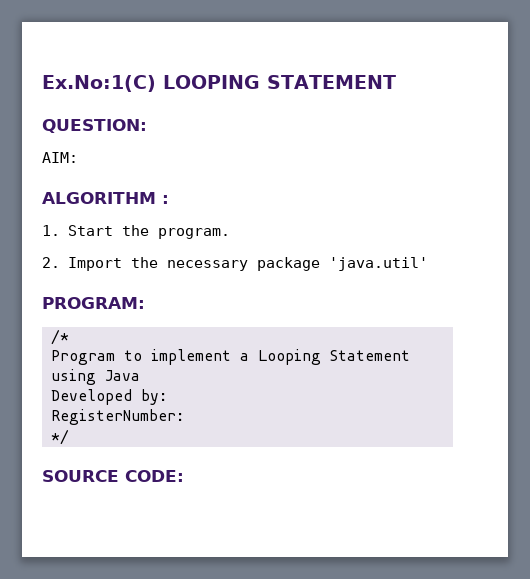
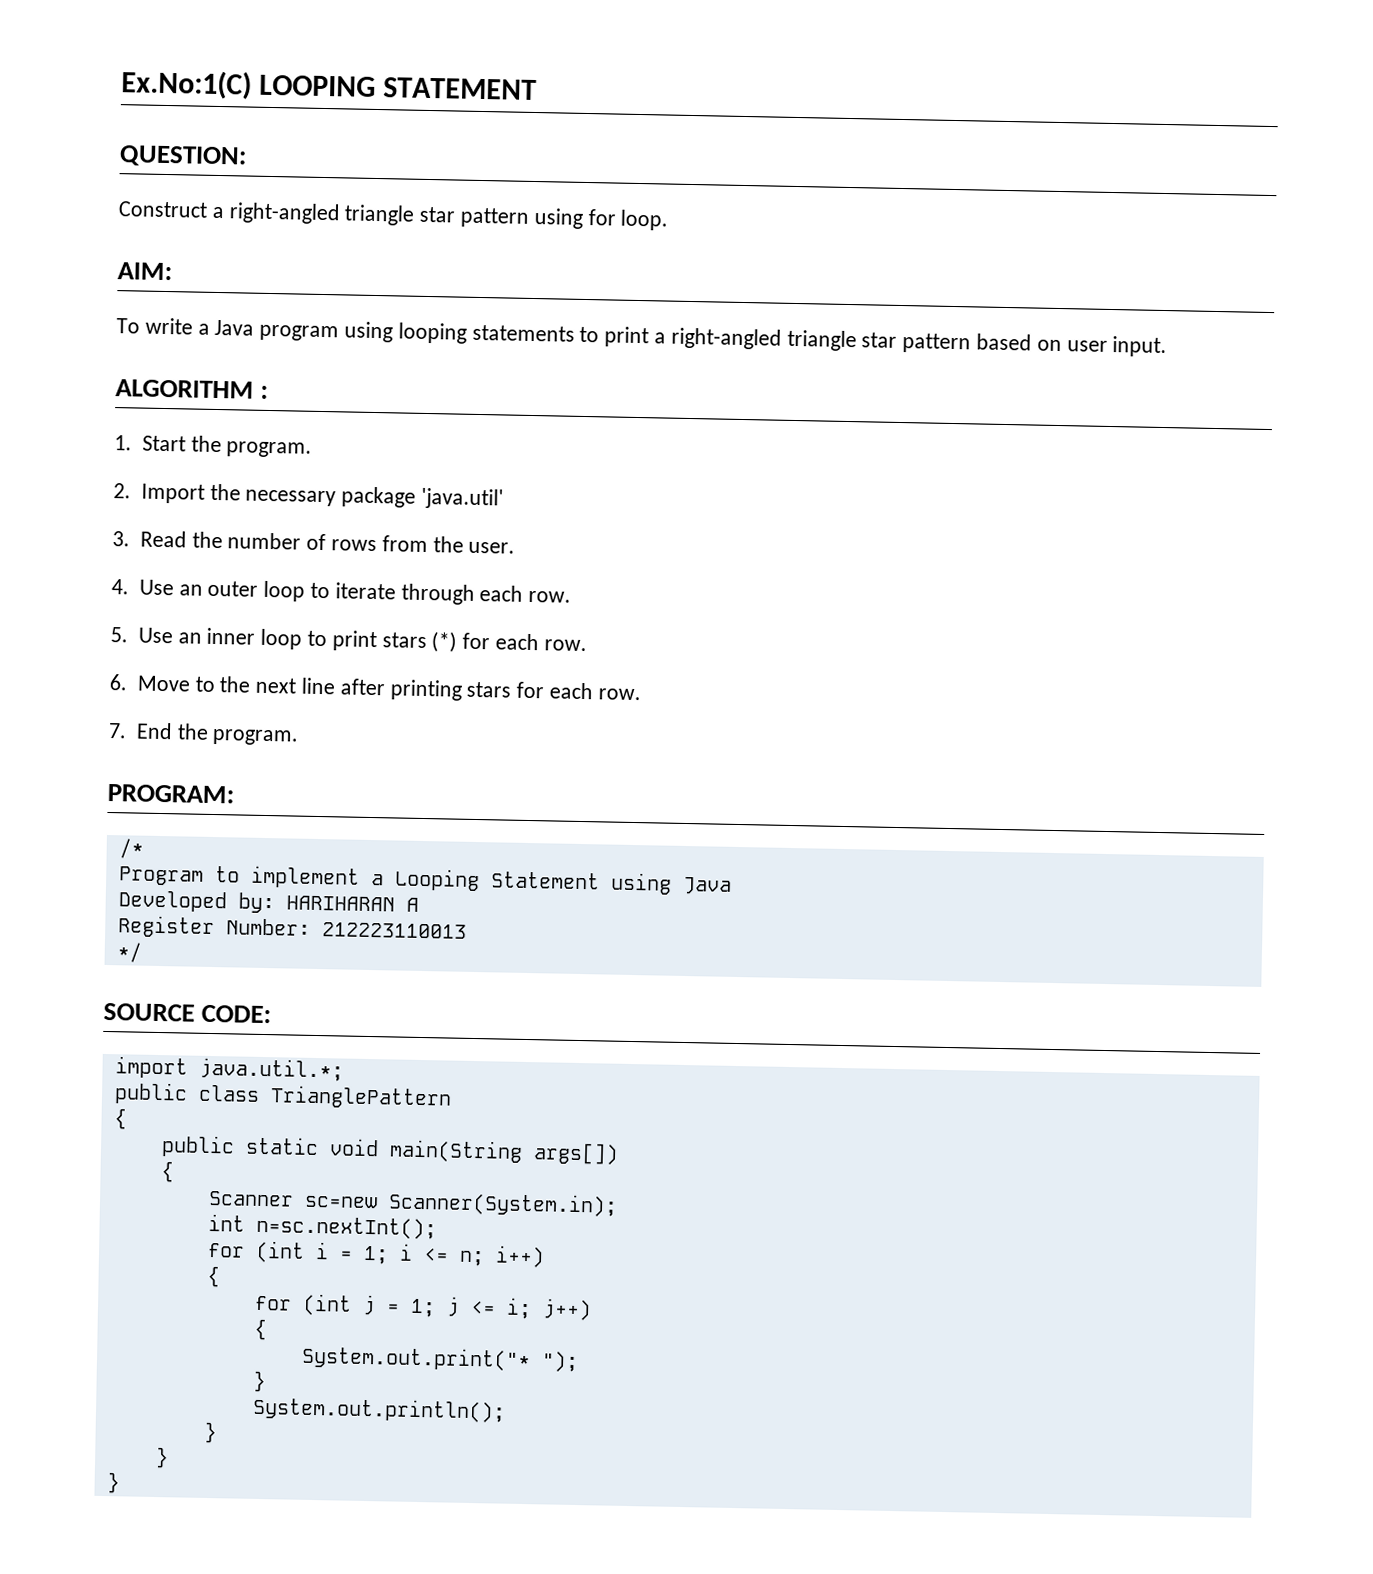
[42,152,78,163] AIM: -> [118,201,669,231] [117,262,172,281] [116,317,1168,358] Construct a right-angled triangle star pattern using for loop. // AIM: // To write a Java program using looping statements to print a right-angled triangle star pattern based on user input.
(429, 264) none -> [112,530,516,554] [111,579,572,605] [110,627,587,653] [109,674,641,701] [108,722,300,746] // 3. Read the number of rows from the user. // 4. Use an outer loop to iterate through each row. // 5. Use an inner loop to print stars (*) for each row. // 6. Move to the next line after printing stars for each row. // 7. End the program.
[50,409,184,425] [50,429,69,445] [42,470,184,482] // RegisterNumber: // */ // SOURCE CODE: -> [285,895,419,912] [117,915,467,939] [116,942,142,963] [103,1002,272,1024] [114,1056,344,1082] [113,1082,452,1110] [113,1108,127,1130] [160,1135,619,1165] [160,1161,174,1183] [207,1190,618,1217] [207,1213,437,1240] [206,1240,545,1268] [206,1265,220,1288] [253,1293,592,1321] [253,1318,267,1341] [300,1345,579,1373] [252,1370,266,1393] [251,1396,506,1423] [203,1421,217,1444] [154,1447,169,1469] [106,1472,120,1494] HARIHARAN A // Register Number: 212223110013 // */ // SOURCE CODE: // import java.util.*; // public class TrianglePattern // { // public static void main(String args[]) // { // Scanner sc=new Scanner(System.in); // int n=sc.nextInt(); // for (int i = 1; i <= n; i++) // { // for (int j = 1; j <= i; j++) // { // System.out.print("* "); // } // System.out.println(); // } // } // }

